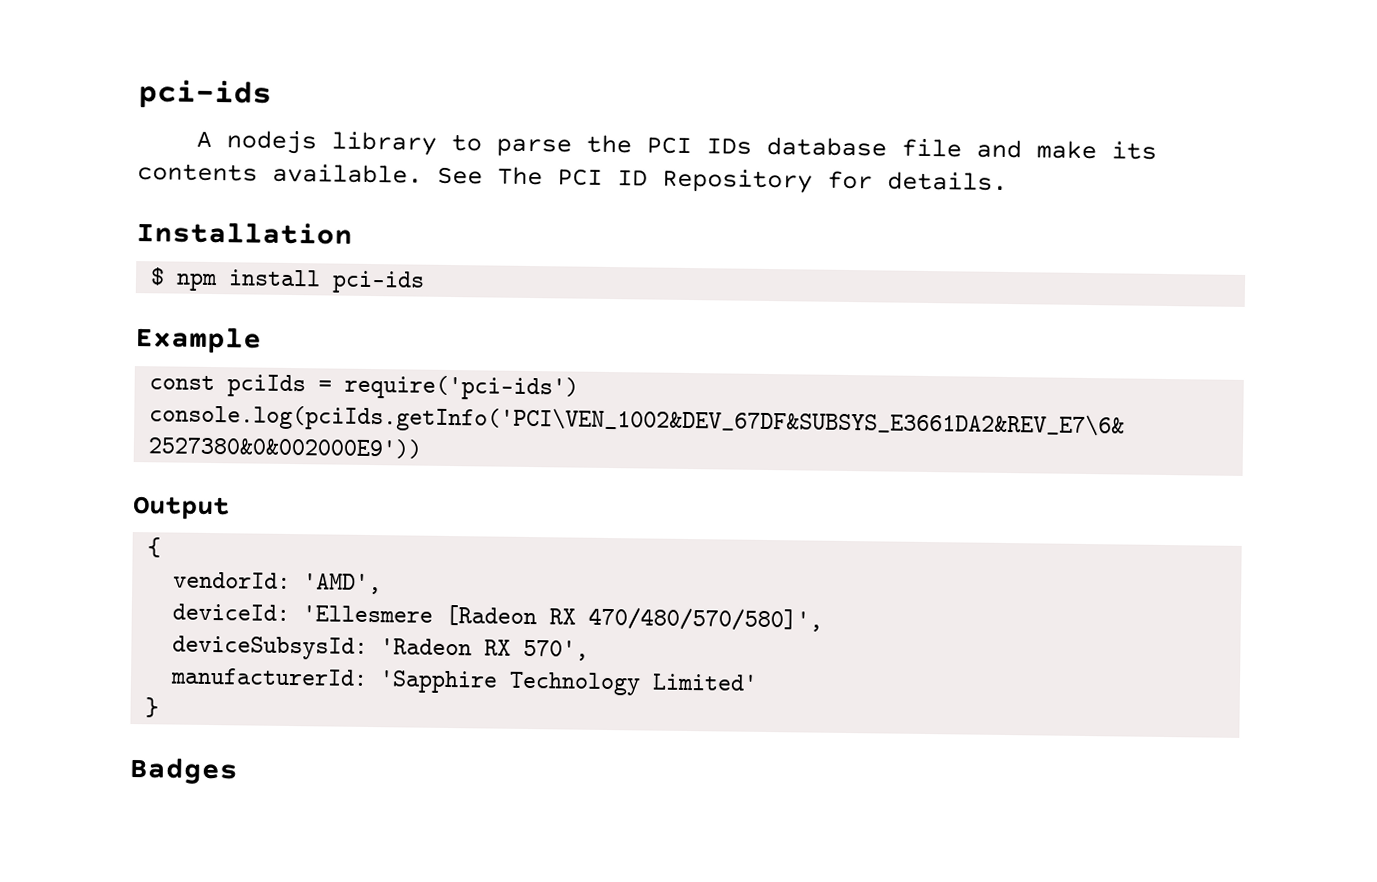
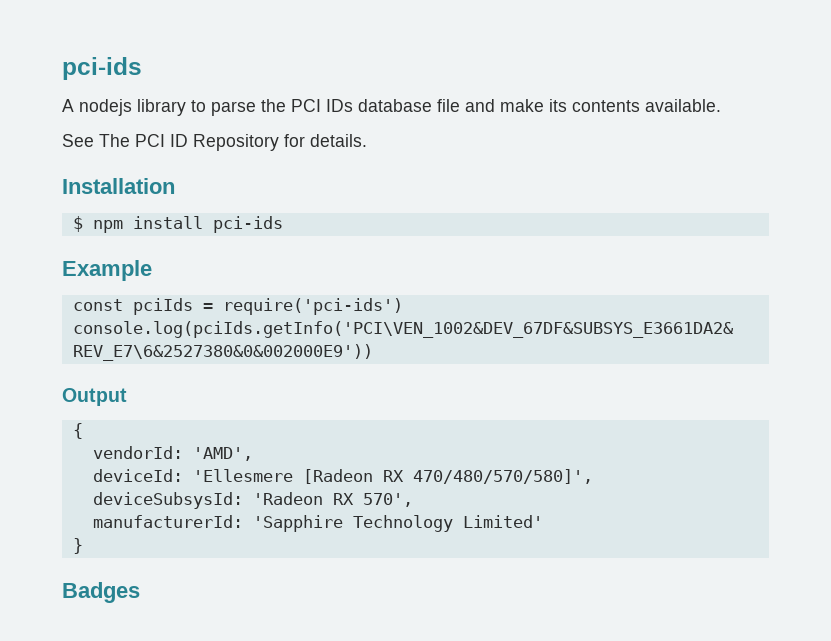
(423, 173) none -> (721, 105) //

